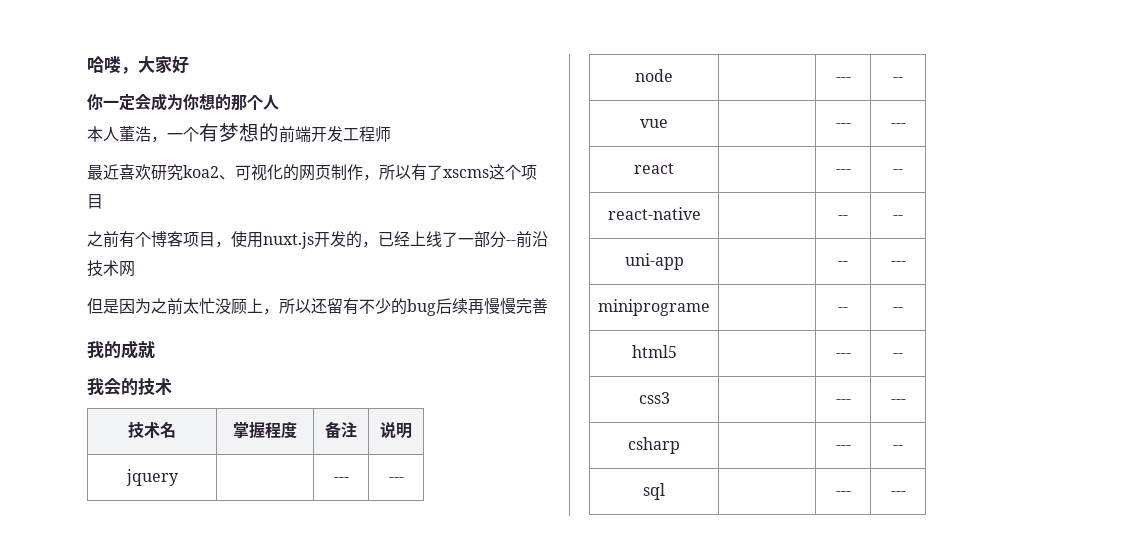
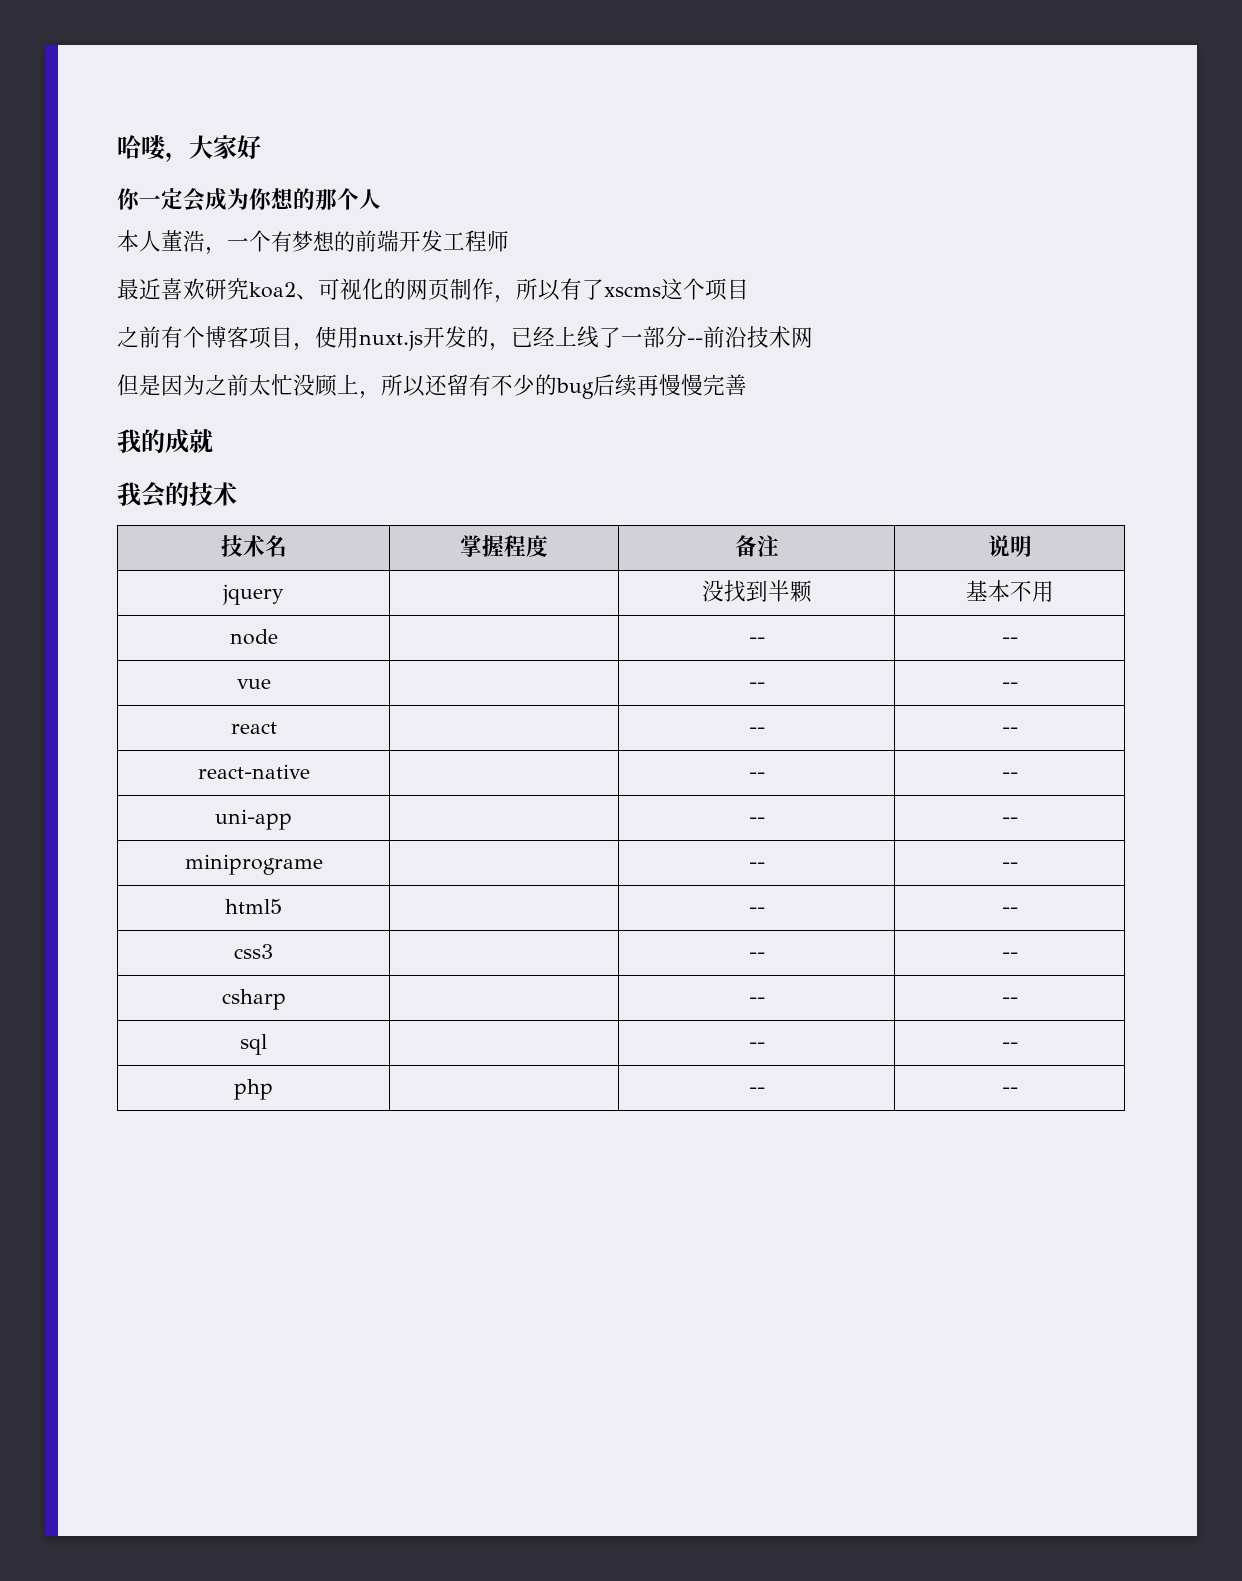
[333,477,349,482] [388,477,404,482] --- | --- -> [701,580,812,603] [965,580,1054,602] 没找到半颗 | 基本不用
[835,77,851,82] --- -> [748,637,765,644] --
[835,123,851,128] [890,123,906,128] --- | --- -> [748,682,765,689] [1001,682,1018,689] -- | --
[835,169,851,174] --- -> [748,727,765,734] --
[890,261,906,266] --- -> [1001,817,1018,824] --
[835,353,851,358] --- -> [748,907,765,914] --
[835,399,851,404] [890,399,906,404] --- | --- -> [748,952,765,959] [1001,952,1018,959] -- | --
[835,445,851,450] --- -> [748,997,765,1004] --
[835,491,851,496] [890,491,906,496] --- | --- -> [748,1042,765,1049] [1001,1042,1018,1049] [234,1079,273,1100] [748,1087,765,1094] [1001,1087,1018,1094] -- | -- // php | | -- | --

